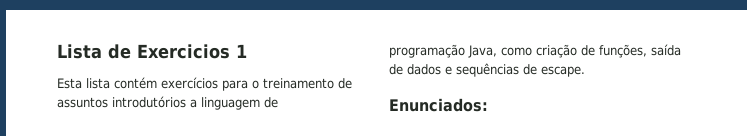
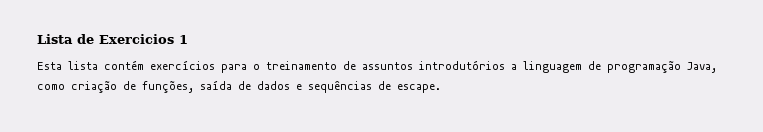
[389,98,488,112] // Enunciados: -> (441, 88) none

